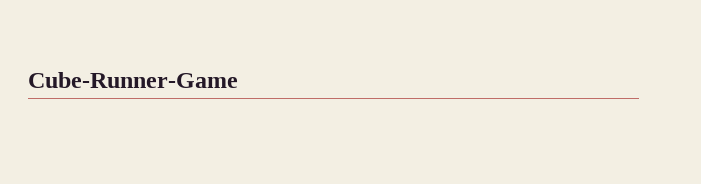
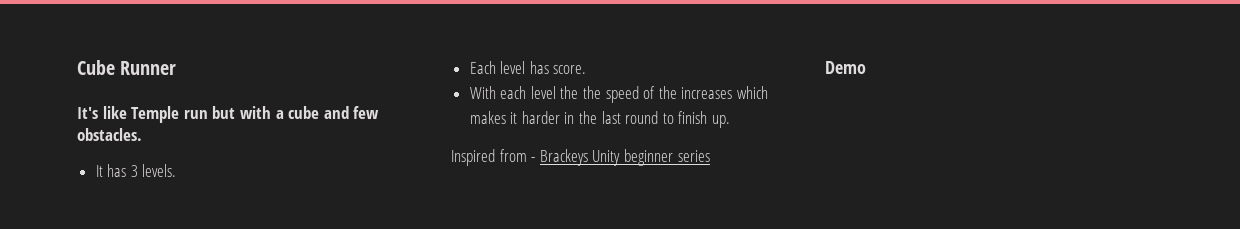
[28,72,238,88] Cube-Runner-Game -> [77,60,177,75] [77,106,380,123] [77,128,142,141] [95,164,177,177] [469,61,587,74] [469,86,769,103] [469,111,731,128] [451,149,710,166] [825,61,866,74] Cube Runner // It's like Temple run but with a cube and few obstacles. // It has 3 levels. // Each level has score. // With each level the the speed of the increases which makes it harder in the last round to finish up. // Inspired from - Brackeys Unity beginner series // Demo

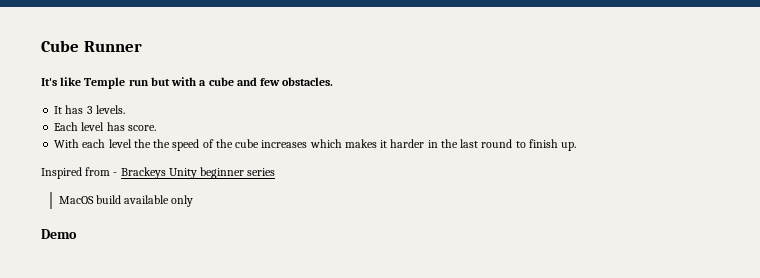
(677, 92) none -> [235,139,260,148] cube
(710, 156) none -> [58,195,194,207] // MacOS build available only

